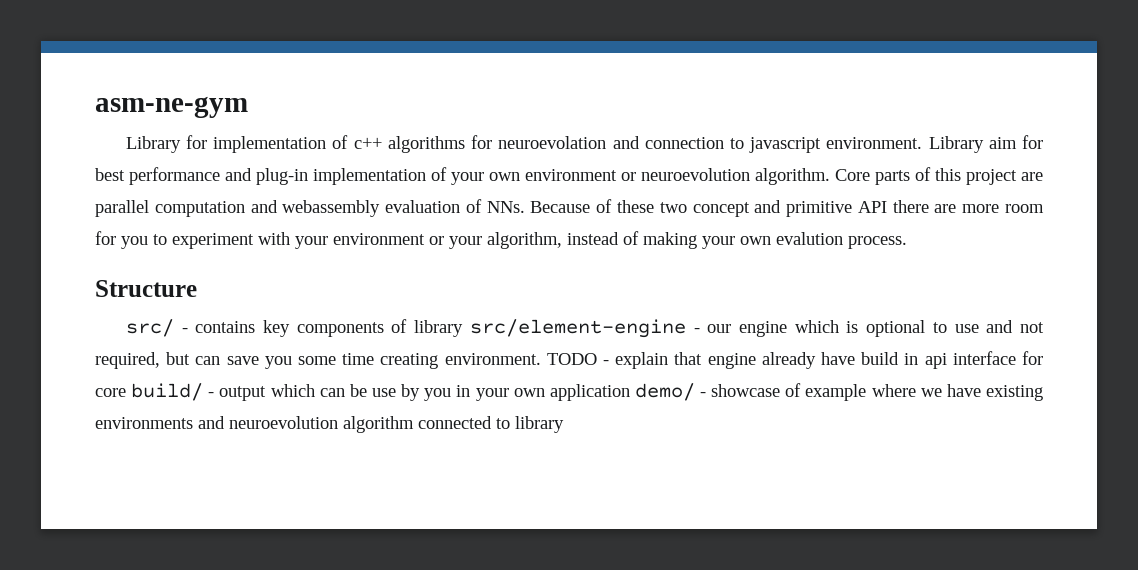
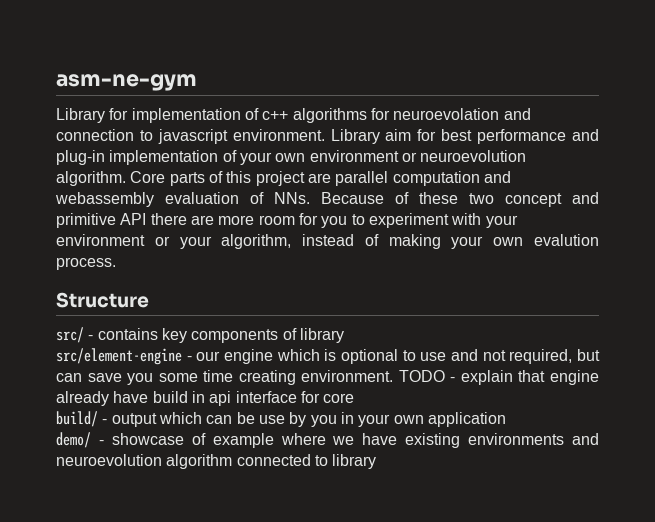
(464, 328) none -> (344, 335) //
(126, 392) none -> (355, 398) //
(630, 392) none -> (506, 419) //

